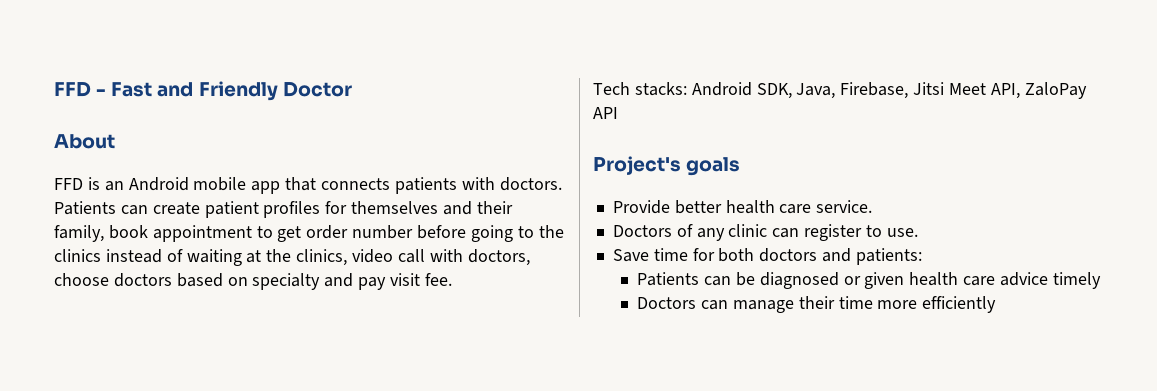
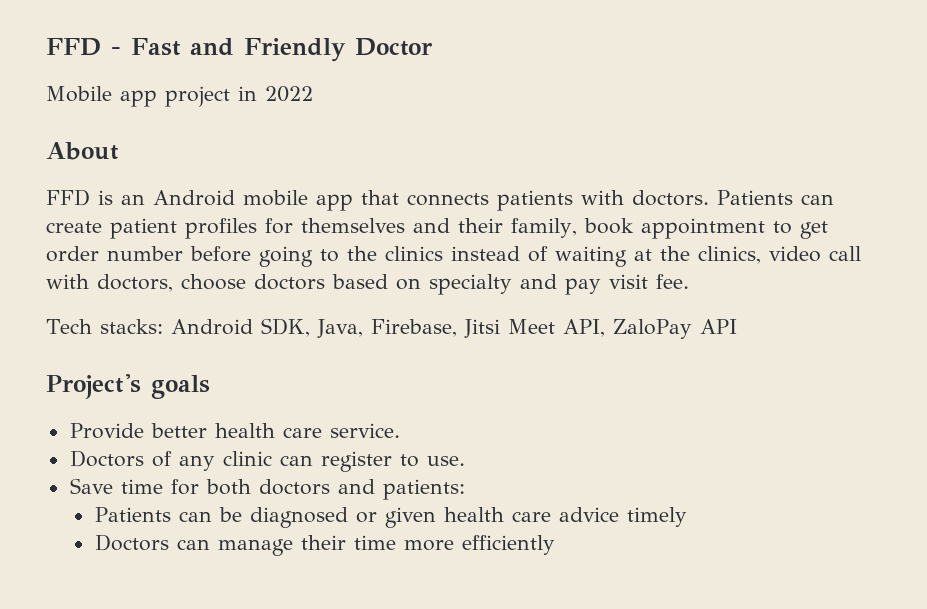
(352, 89) none -> [46,86,313,107] // Mobile app project in 2022

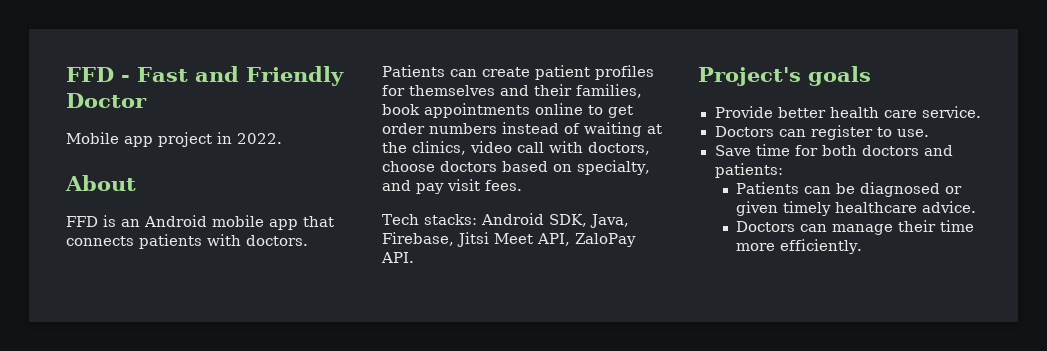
[265,86,313,102] 2022 -> [237,133,282,144] 2022.
[511,218,828,239] [46,246,443,267] family, book appointment to get order number before going to the clinics -> [576,84,642,98] [382,103,633,118] [382,123,497,134] families, book appointments online to get order numbers
[429,274,512,295] specialty -> [577,160,650,175] specialty,
[656,274,689,289] fee. -> [485,180,522,191] fees.
[699,319,737,334] API -> [381,252,414,263] API.
[151,451,272,471] of any clinic -> (774, 131) none
[443,507,619,522] health care advice -> (779, 208) none
(687, 517) none -> [835,201,977,213] healthcare advice.
[461,535,555,555] efficiently -> [780,239,863,254] efficiently.

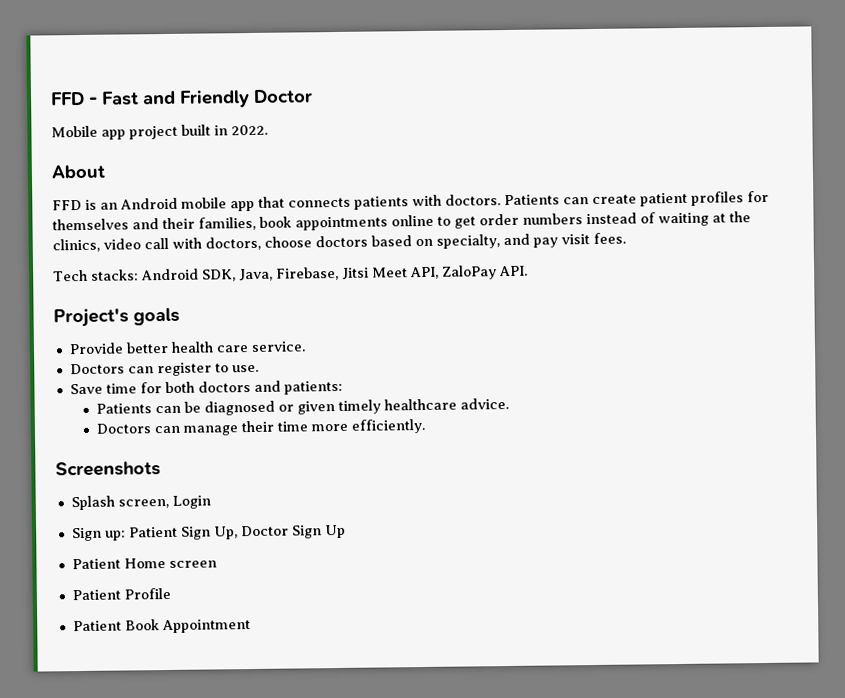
(212, 139) none -> [181,124,211,136] built
(863, 246) none -> [55,461,161,477] [70,495,211,511] [71,524,346,542] [71,558,217,570] [71,587,171,601] [72,619,251,634] // Screenshots // Splash screen, Login // Sign up: Patient Sign Up, Doctor Sign Up // Patient Home screen // Patient Profile // Patient Book Appointment

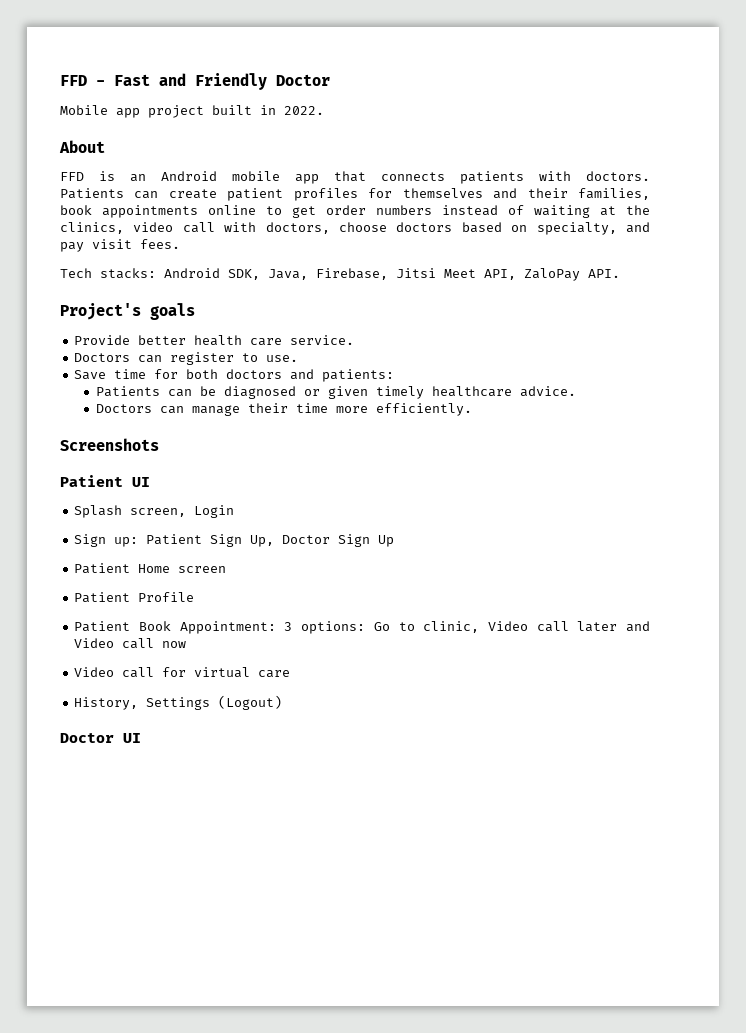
(161, 469) none -> [60,475,150,487] // Patient UI
[161,619,251,634] Appointment -> [179,621,650,634] [74,638,187,649] [74,667,291,678] [74,695,283,710] [60,733,141,743] Appointment: 3 options: Go to clinic, Video call later and Video call now // Video call for virtual care // History, Settings (Logout) // Doctor UI

